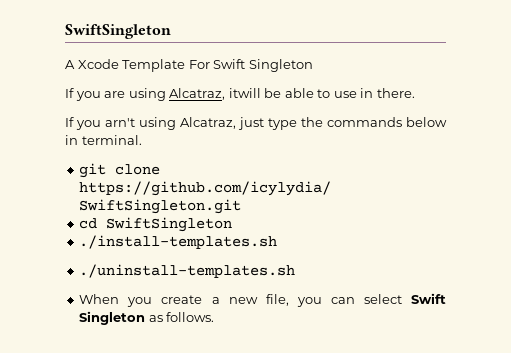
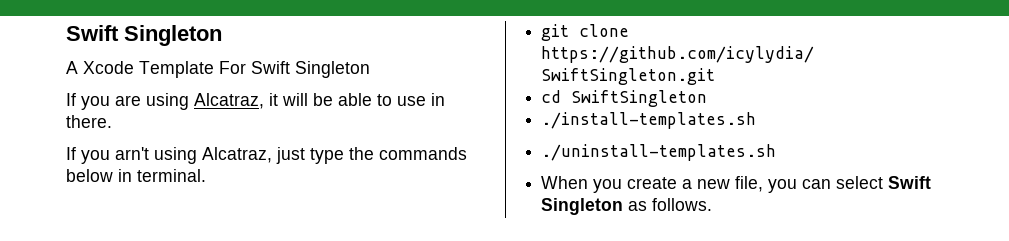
[65,24,171,39] SwiftSingleton -> [66,25,222,46] Swift Singleton
[228,88,261,98] itwill -> [269,93,308,106] it will

